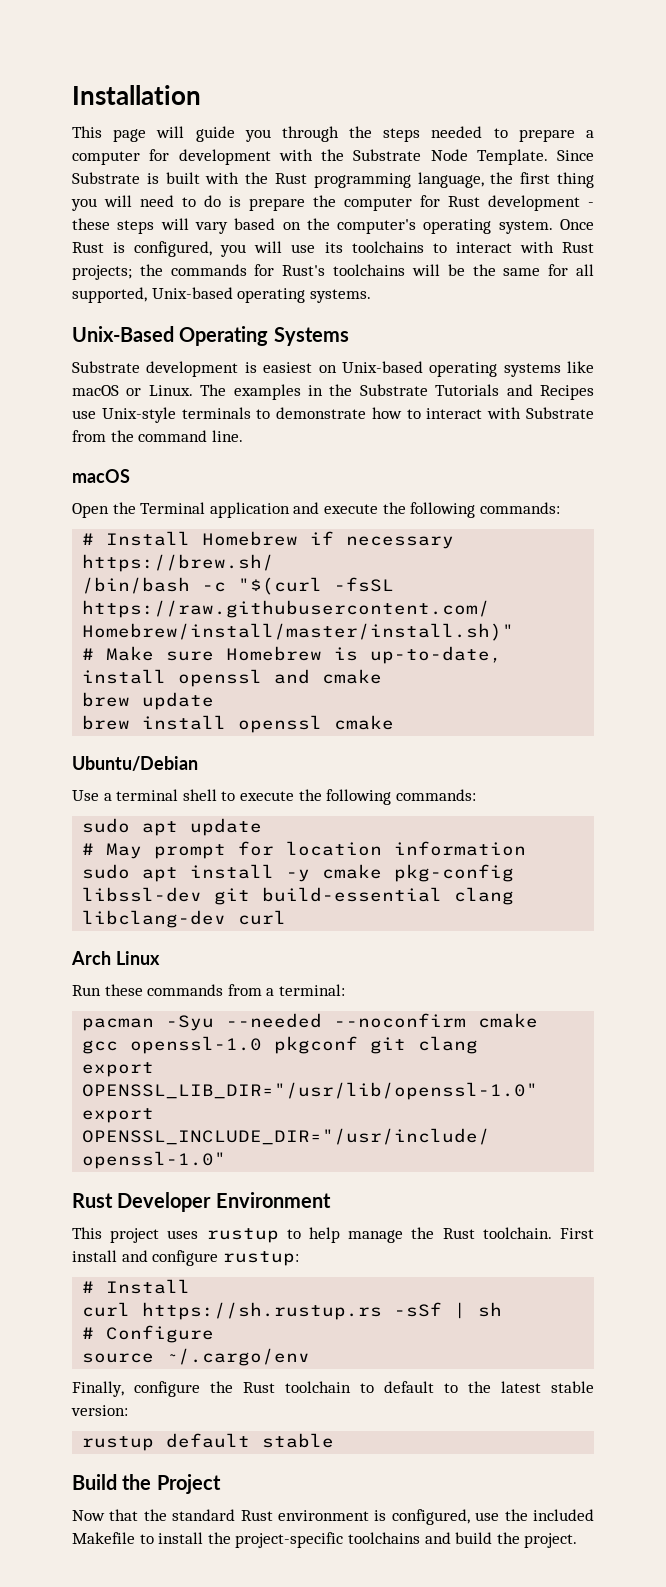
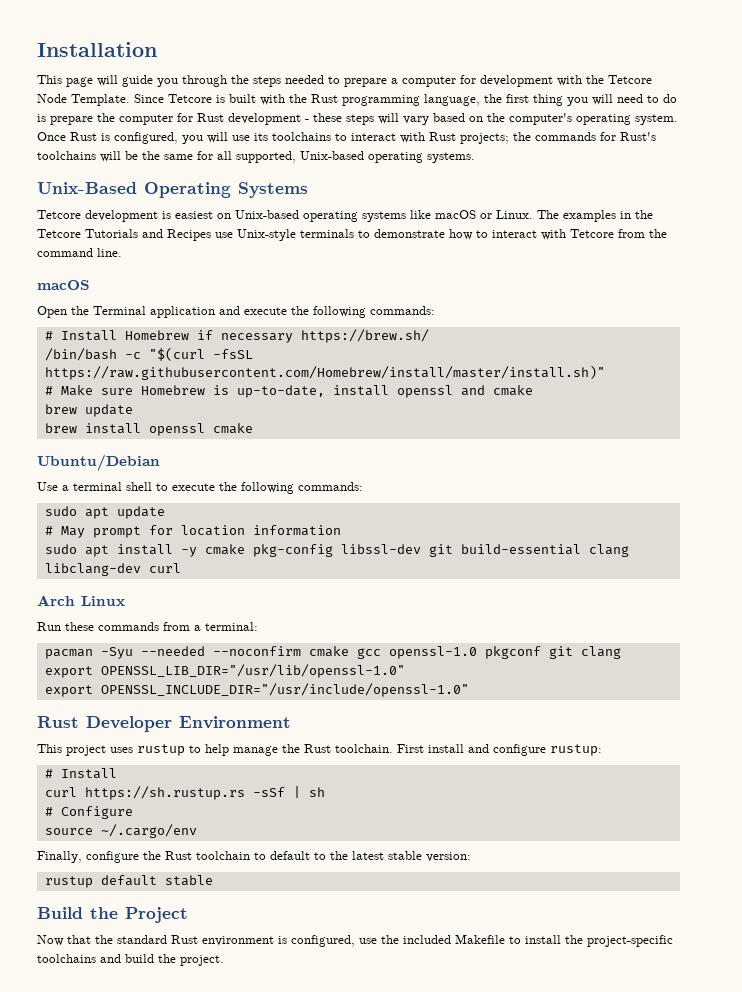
[353,149,422,161] Substrate -> [608,75,652,84] Tetcore
[72,172,140,184] Substrate -> [168,94,212,103] Tetcore
[72,361,140,373] Substrate -> [37,210,81,219] Tetcore
[359,384,428,396] Substrate -> [37,229,81,238] Tetcore
[526,407,594,419] Substrate -> [570,229,614,238] Tetcore

